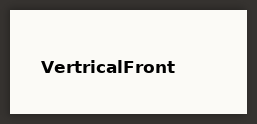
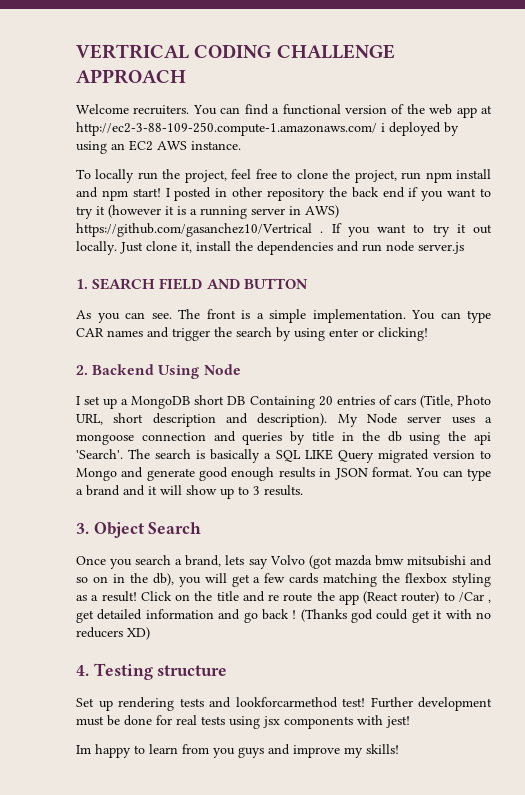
[41,60,175,73] VertricalFront -> [76,44,395,59] [76,69,186,84] [76,104,493,118] [76,122,459,136] [76,140,241,154] [76,169,491,183] [76,187,491,201] [76,205,339,219] [76,223,492,237] [76,241,464,255] [76,278,308,290] [76,309,491,323] [76,327,428,341] [76,364,241,379] [76,395,492,409] [76,413,492,427] [76,431,491,445] [76,449,491,463] [76,467,492,481] [76,485,303,499] [76,522,202,538] [76,555,492,569] [76,573,491,587] [76,591,491,605] [76,609,491,623] [76,627,150,640] [76,663,228,680] [76,697,492,711] [76,715,410,729] [76,744,399,758] VERTRICAL CODING CHALLENGE APPROACH // Welcome recruiters. You can find a functional version of the web app at http://ec2-3-88-109-250.compute-1.amazonaws.com/ i deployed by using an EC2 AWS instance. // To locally run the project, feel free to clone the project, run npm install and npm start! I posted in other repository the back end if you want to try it (however it is a running server in AWS) https://github.com/gasanchez10/Vertrical . If you want to try it out locally. Just clone it, install the dependencies and run node server.js // 1. SEARCH FIELD AND BUTTON // As you can see. The front is a simple implementation. You can type CAR names and trigger the search by using enter or clicking! // 2. Backend Using Node // I set up a MongoDB short DB Containing 20 entries of cars (Title, Photo URL, short description and description). My Node server uses a mongoose connection and queries by title in the db using the api 'Search'. The search is basically a SQL LIKE Query migrated version to Mongo and generate good enough results in JSON format. You can type a brand and it will show up to 3 results. // 3. Object Search // Once you search a brand, lets say Volvo (got mazda bmw mitsubishi and so on in the db), you will get a few cards matching the flexbox styling as a result! Click on the title and re route the app (React router) to /Car , get detailed information and go back ! (Thanks god could get it with no reducers XD) // 4. Testing structure // Set up rendering tests and lookforcarmethod test! Further development must be done for real tests using jsx components with jest! // Im happy to learn from you guys and improve my skills!

